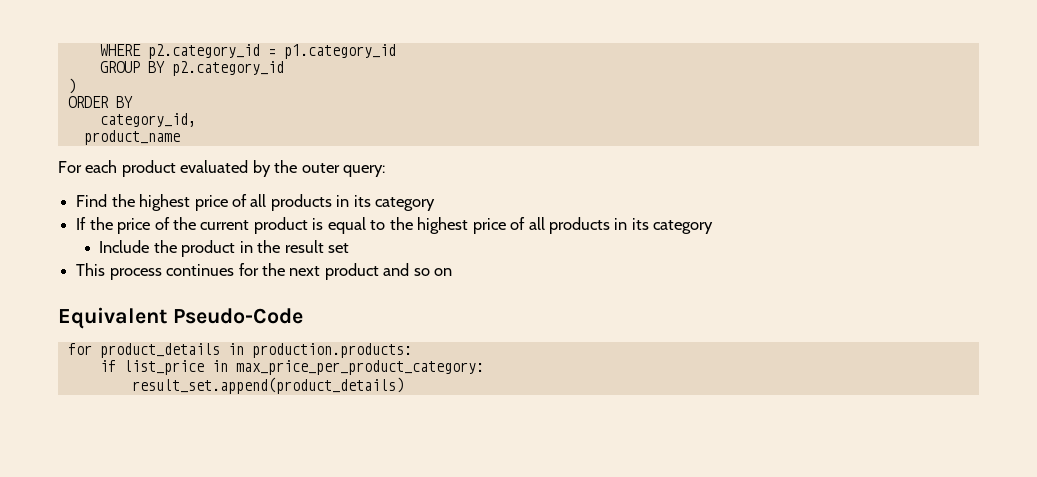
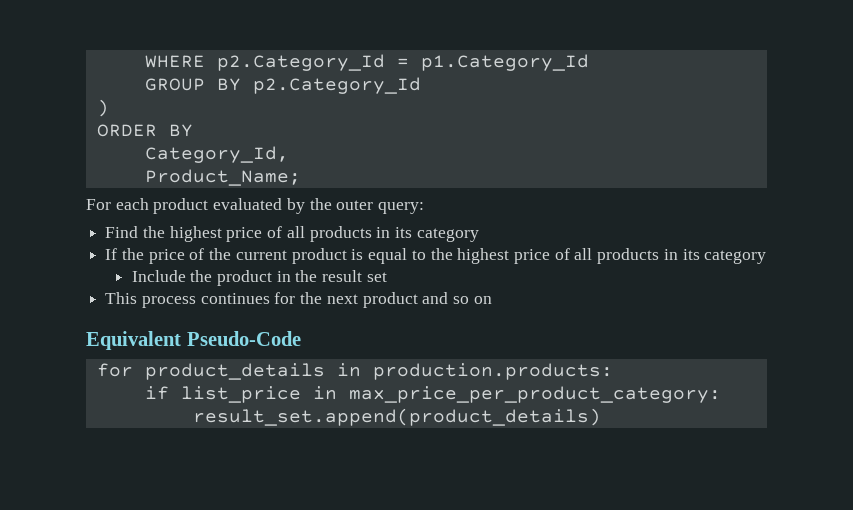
[147,44,396,59] p2.category_id = p1.category_id -> [216,54,589,71] p2.Category_Id = p1.Category_Id
[171,61,284,76] p2.category_id -> [252,77,421,94] p2.Category_Id
[99,113,196,127] [83,130,180,145] category_id, // product_name -> [144,146,289,163] [144,169,301,186] Category_Id, // Product_Name;

